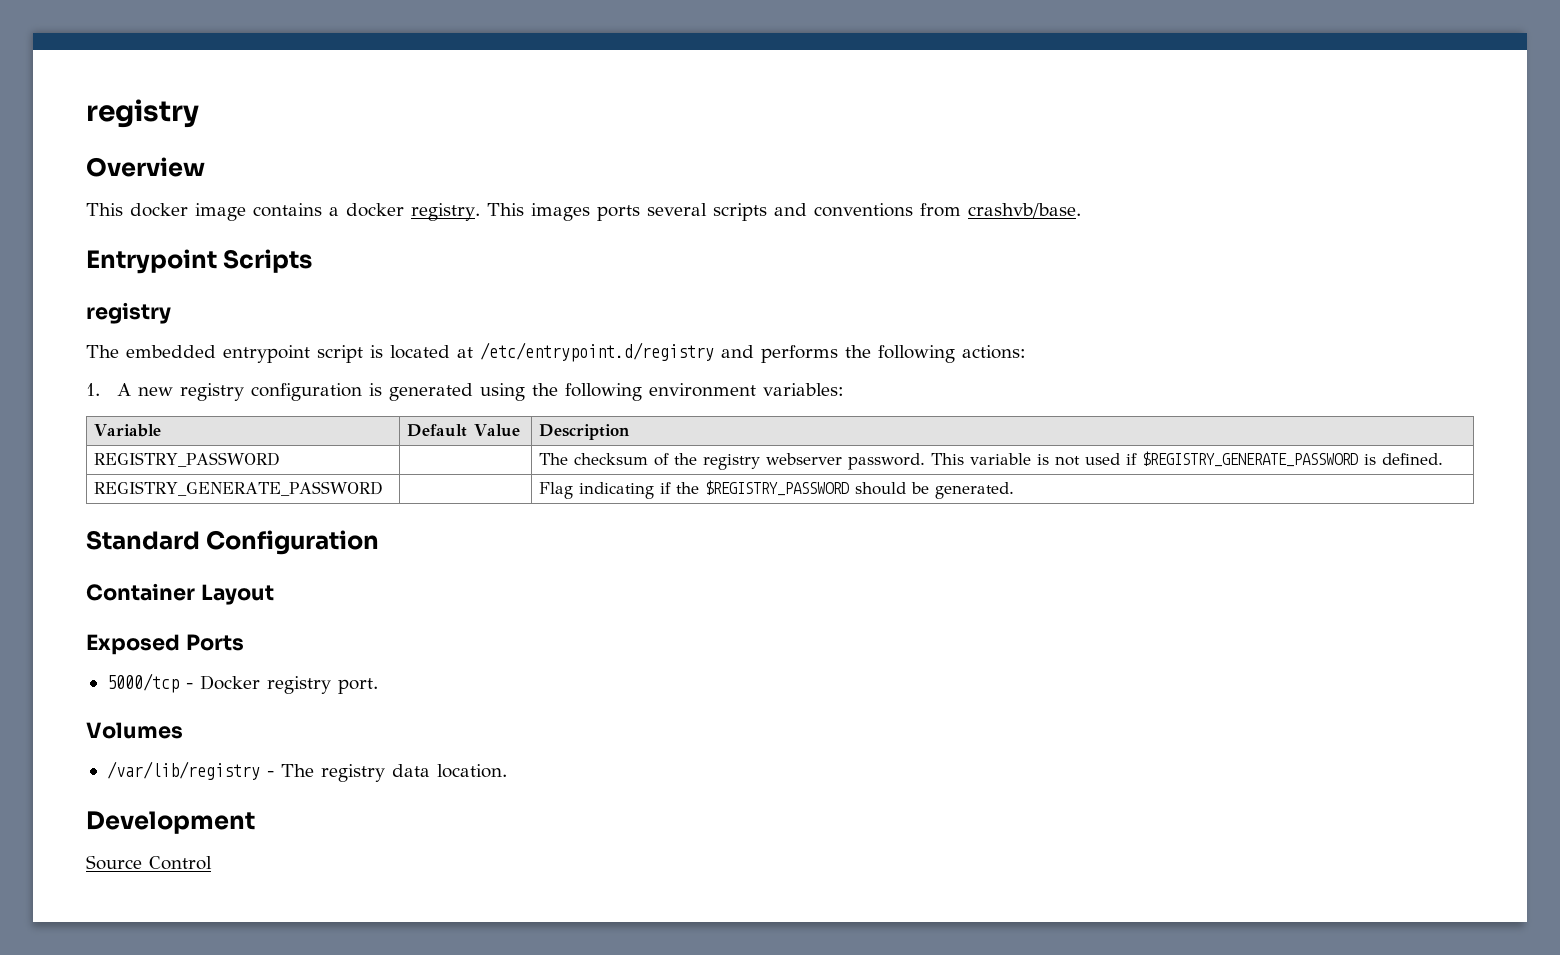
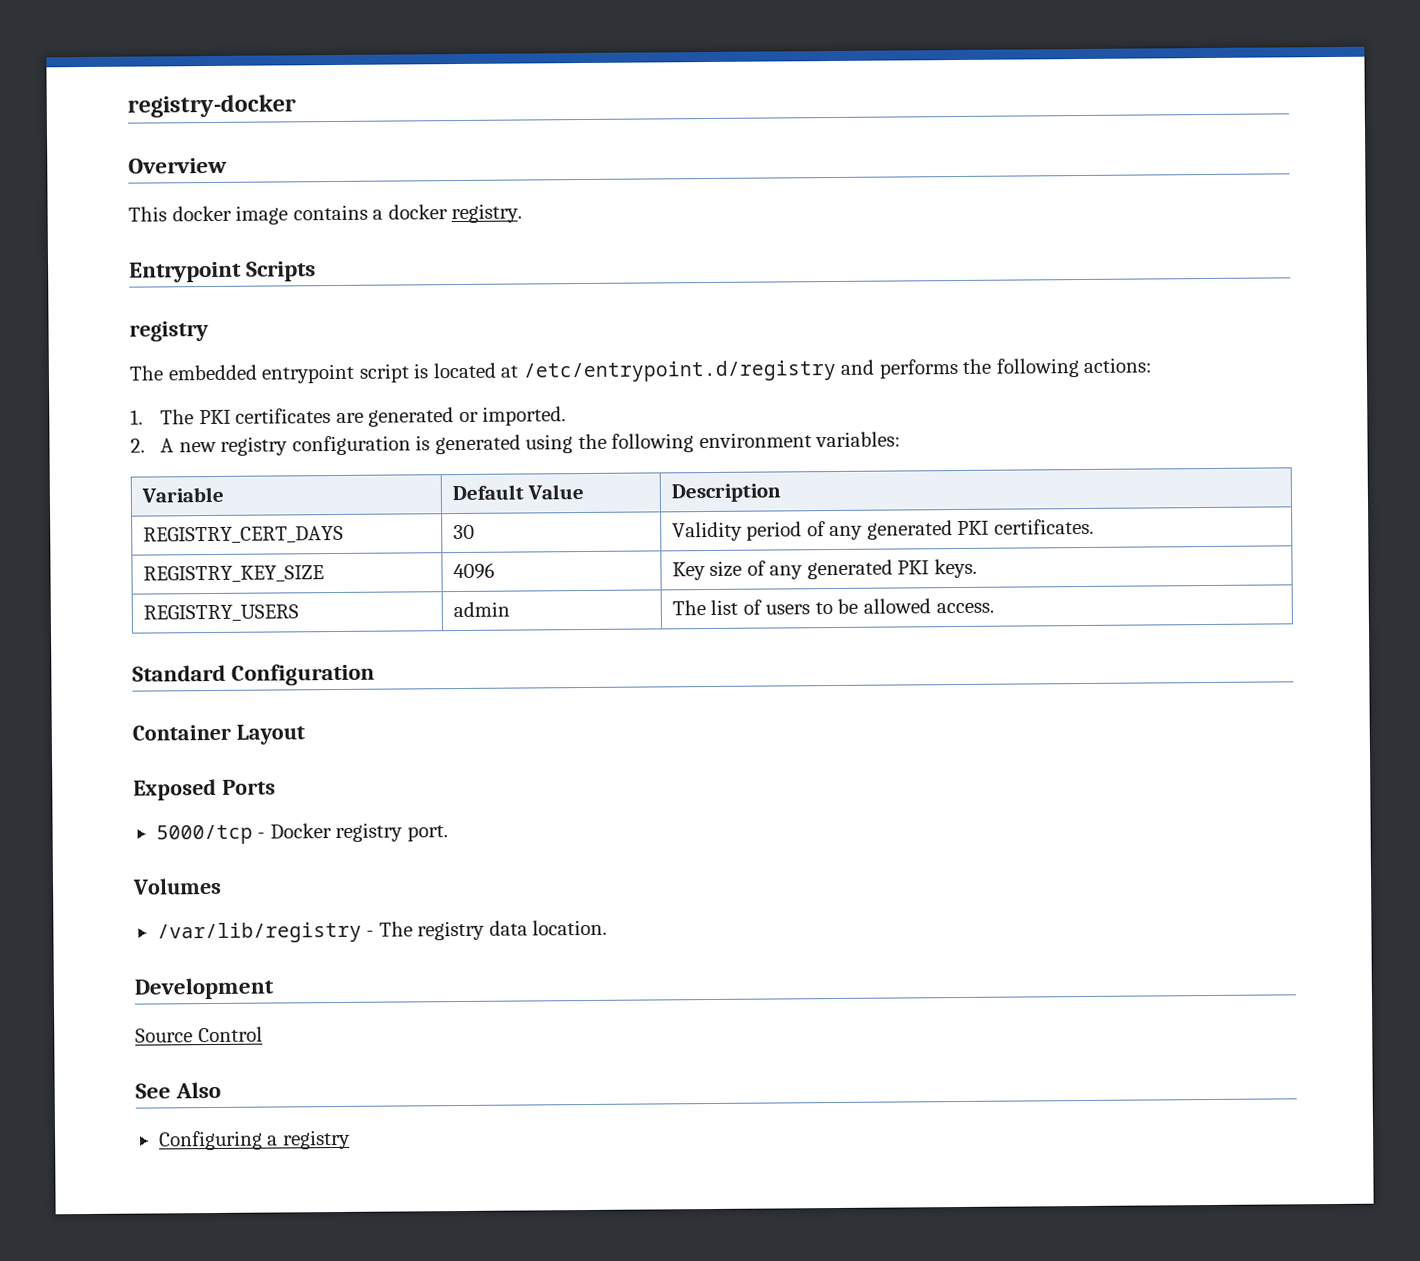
[86,99,199,128] registry -> [127,94,296,118] registry-docker
[487,203,1081,221] This images ports several scripts and conventions from crashvb/base. -> (523, 213) none
(100, 389) none -> [159,406,567,427] [130,438,145,453] The PKI certificates are generated or imported. // 2.
[93,452,280,467] [538,451,1443,470] [93,481,383,496] [538,480,1014,499] REGISTRY_PASSWORD | | The checksum of the registry webserver password. This variable is not used if $REGISTRY_GENERATE_PASSWORD is defined. // REGISTRY_GENERATE_PASSWORD | | Flag indicating if the $REGISTRY_PASSWORD should be generated. -> [142,525,344,544] [452,524,475,540] [671,518,1094,542] [142,565,324,583] [452,562,495,580] [671,558,977,581] [142,604,299,622] [452,601,510,618] [671,598,994,616] REGISTRY_CERT_DAYS | 30 | Validity period of any generated PKI certificates. // REGISTRY_KEY_SIZE | 4096 | Key size of any generated PKI keys. // REGISTRY_USERS | admin | The list of users to be allowed access.
(212, 863) none -> [135,1081,222,1099] [158,1129,351,1151] // See Also // Configuring a registry

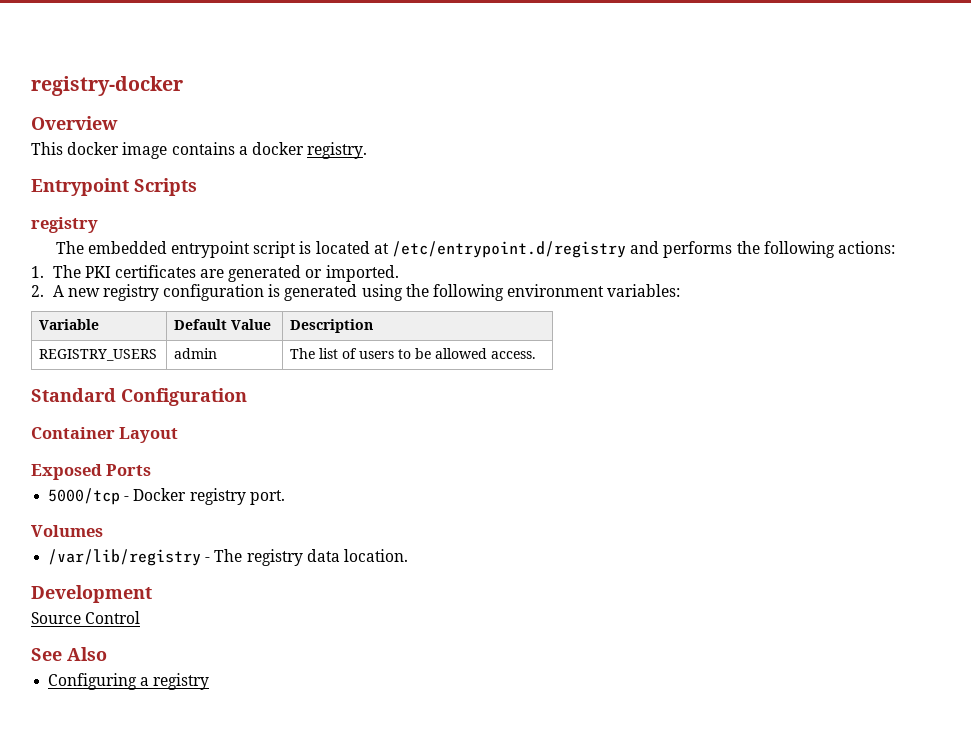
[142,525,344,544] [452,524,475,540] [671,518,1094,542] [142,565,324,583] [452,562,495,580] [671,558,977,581] // REGISTRY_CERT_DAYS | 30 | Validity period of any generated PKI certificates. // REGISTRY_KEY_SIZE | 4096 | Key size of any generated PKI keys. -> (374, 326) none

